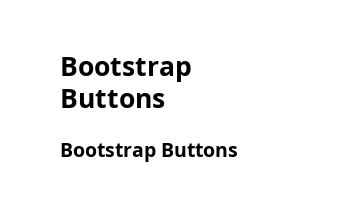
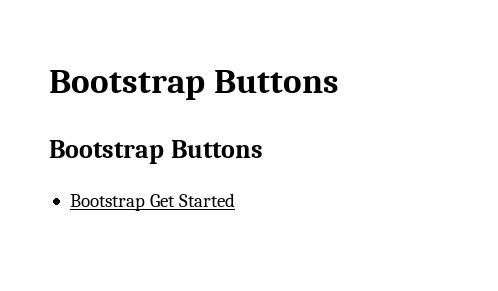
(239, 150) none -> [69,193,236,211] // Bootstrap Get Started

